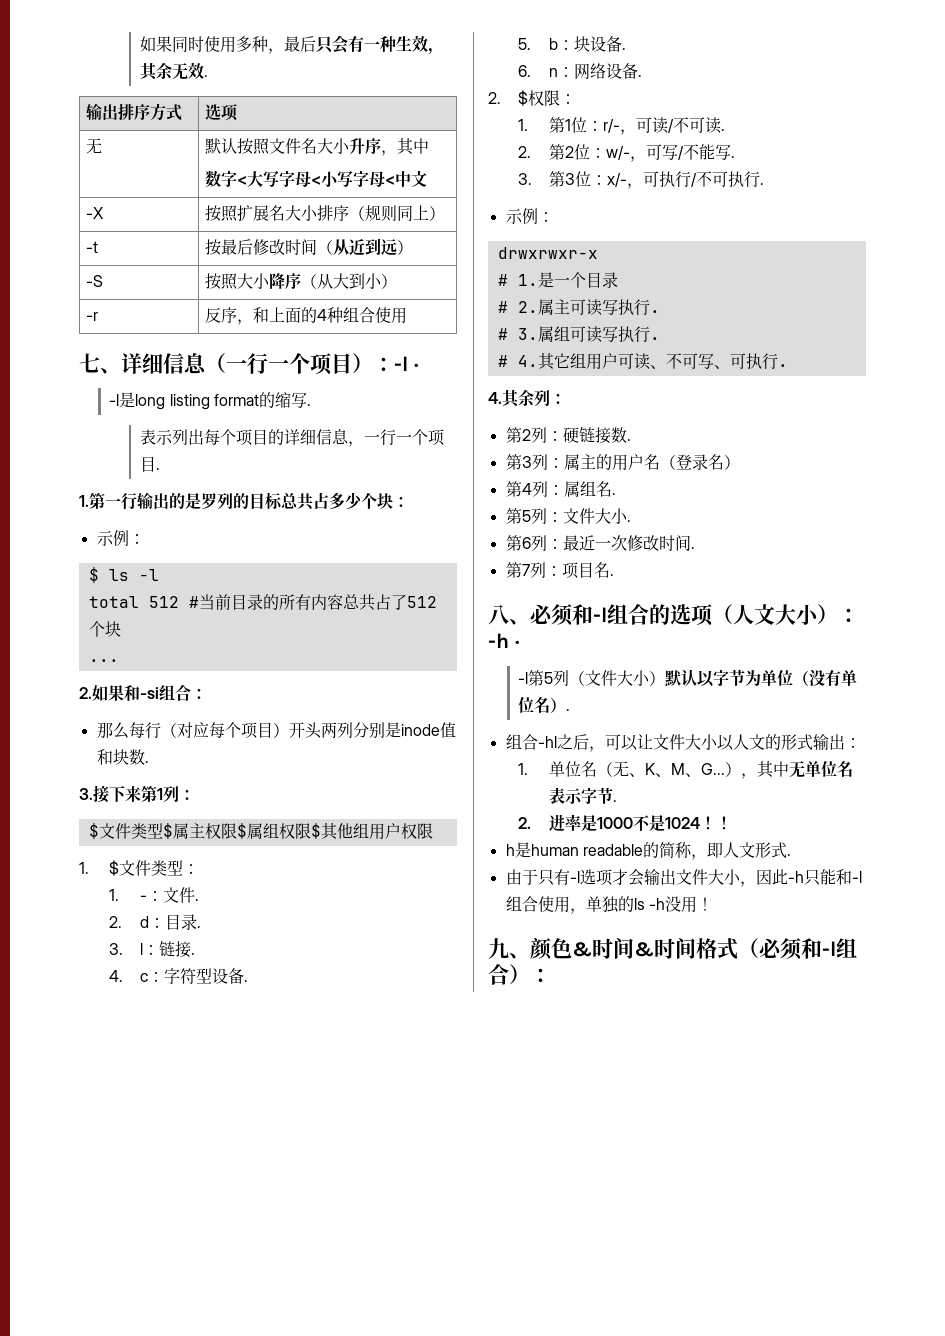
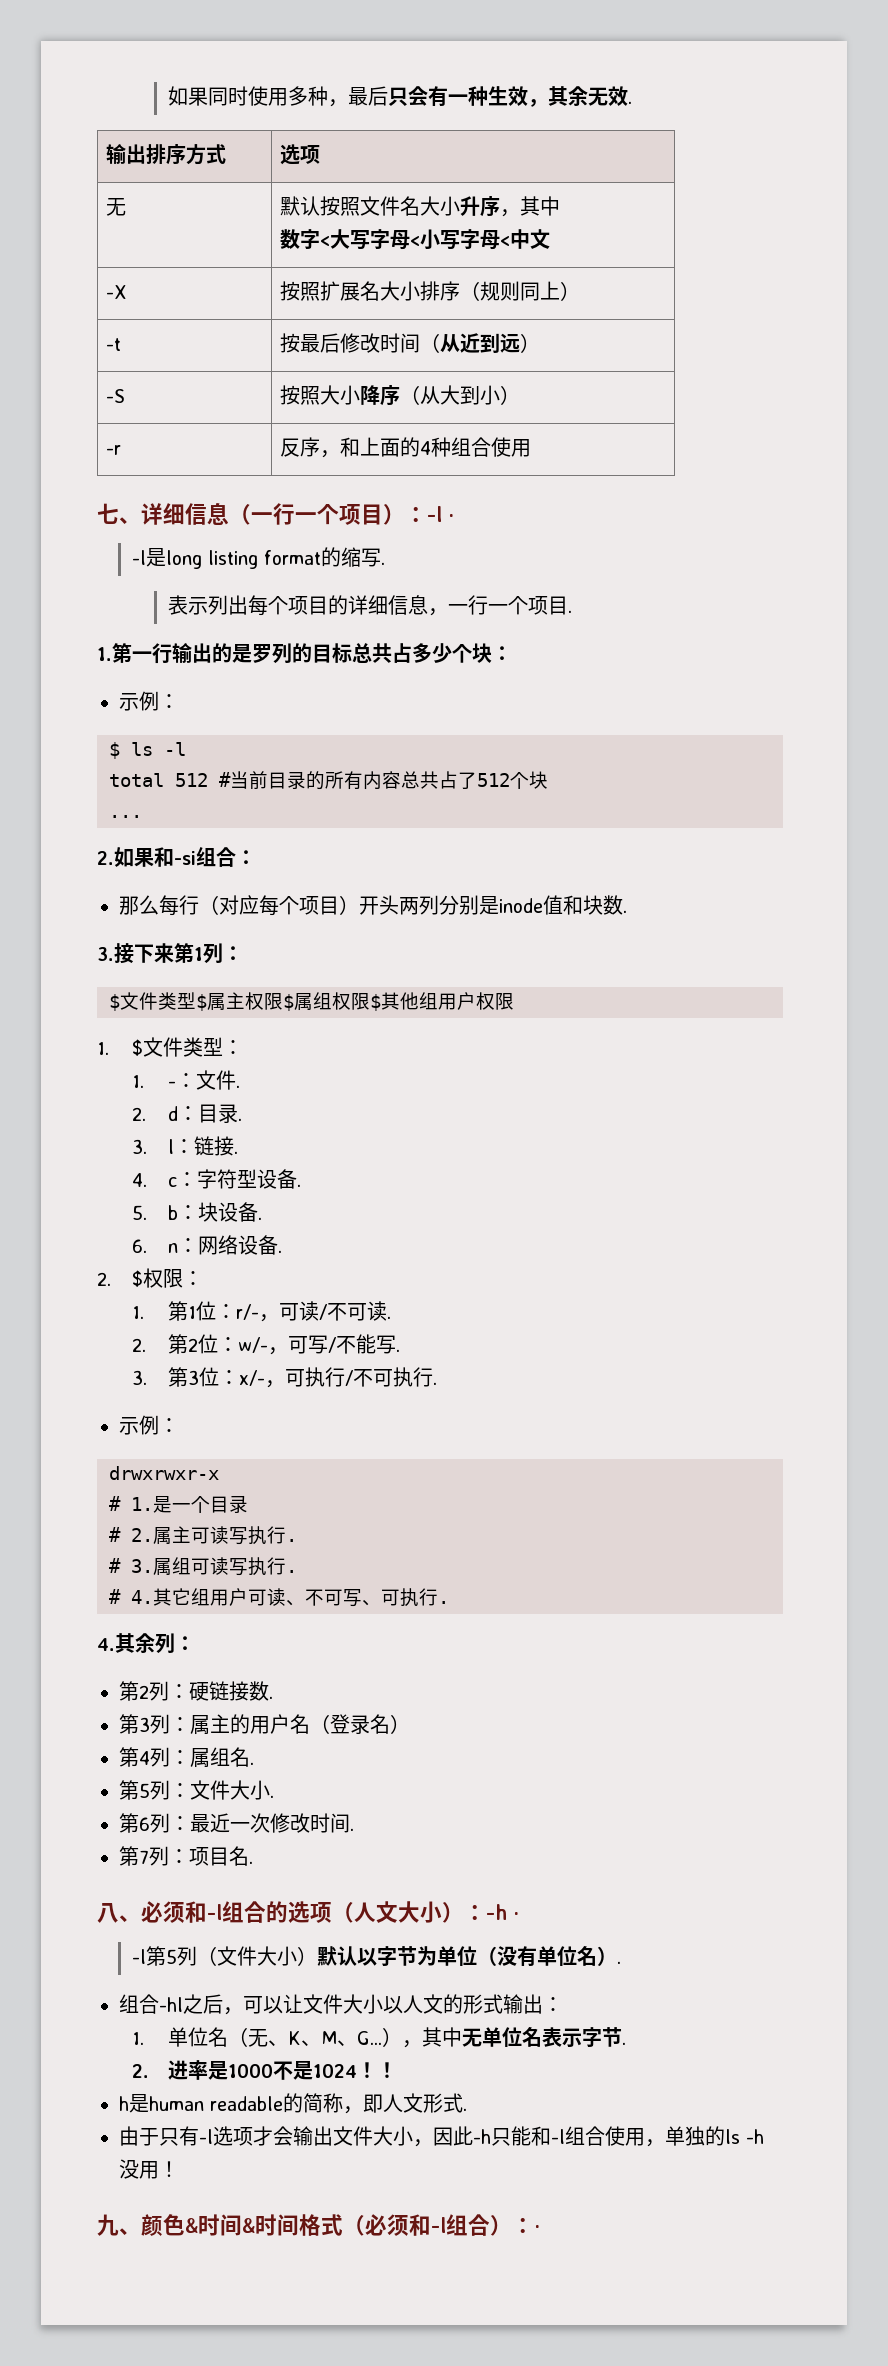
(551, 975) none -> [534,2225,541,2233] ·

